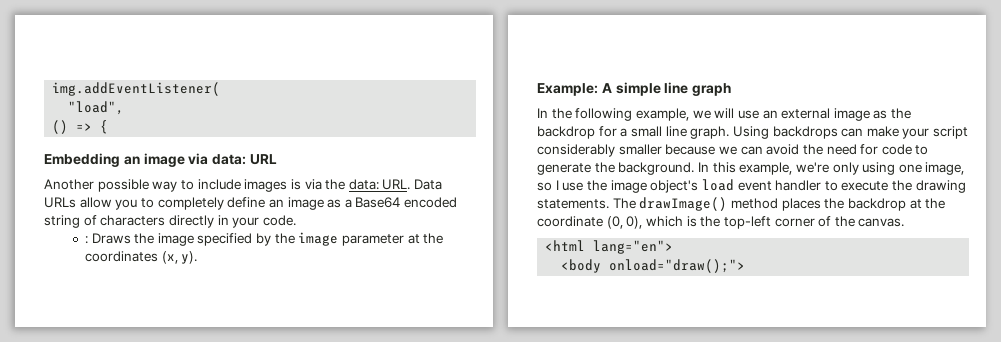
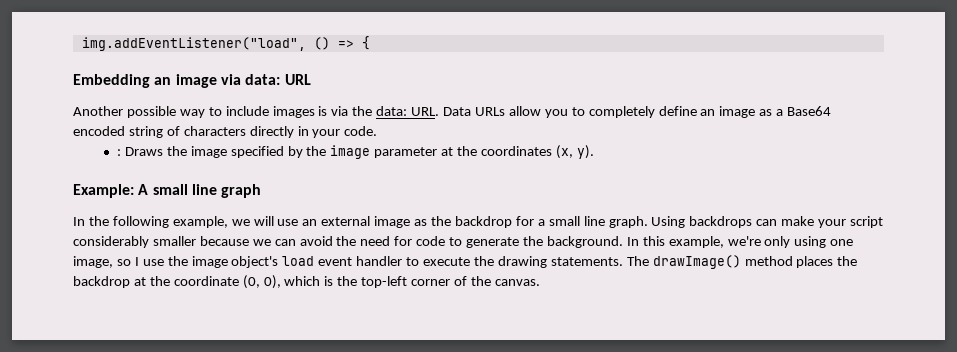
[52,82,221,96] [68,101,125,115] img.addEventListener( // "load", // -> [81,37,306,51] img.addEventListener("load",
[615,82,661,96] simple -> [152,184,188,195] small
[545,240,674,254] [561,259,746,273] // <html lang="en"> // <body onload="draw();"> -> (540, 282) none

